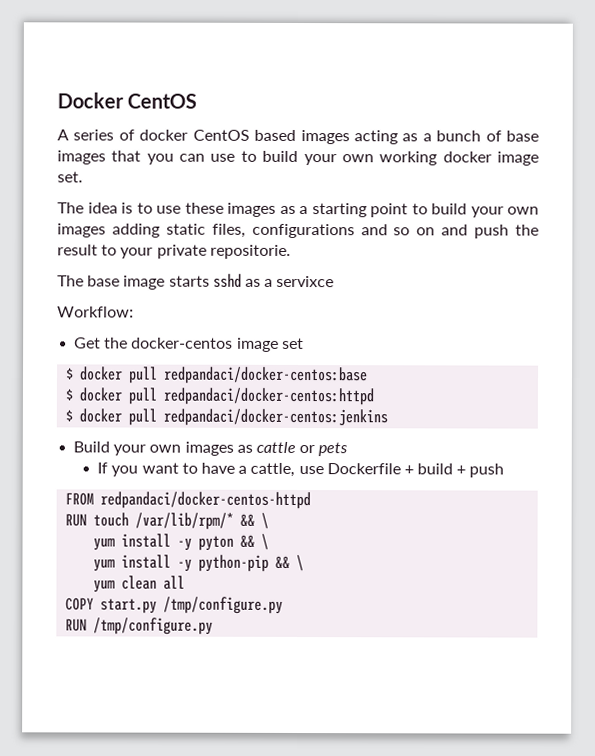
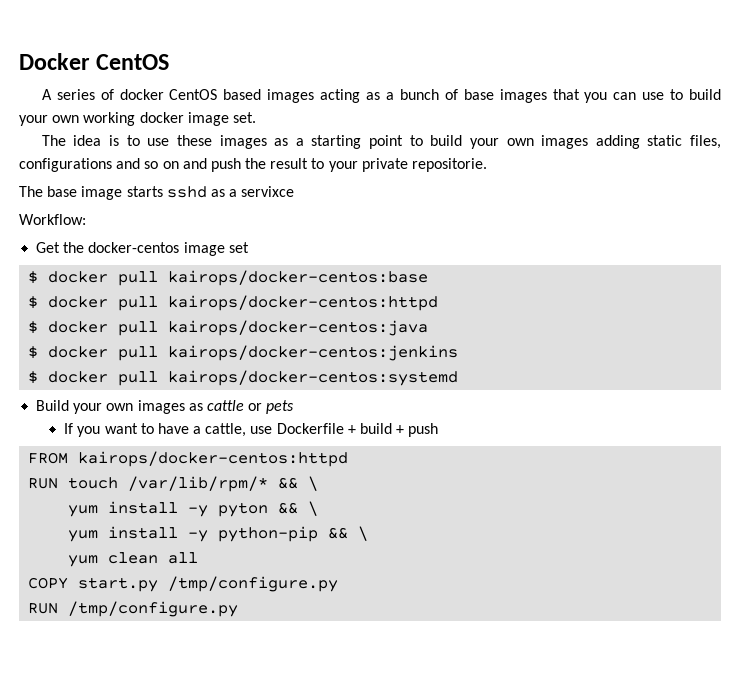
[163,366,369,385] [65,387,375,406] [65,408,389,427] redpandaci/docker-centos:base // $ docker pull redpandaci/docker-centos:httpd // $ docker pull redpandaci/docker-centos:jenkins -> [168,270,429,286] [28,295,439,311] [28,320,429,336] [28,345,459,361] [28,370,459,386] kairops/docker-centos:base // $ docker pull kairops/docker-centos:httpd // $ docker pull kairops/docker-centos:java // $ docker pull kairops/docker-centos:jenkins // $ docker pull kairops/docker-centos:systemd
[100,491,312,510] redpandaci/docker-centos-httpd -> [78,451,349,467] kairops/docker-centos:httpd

